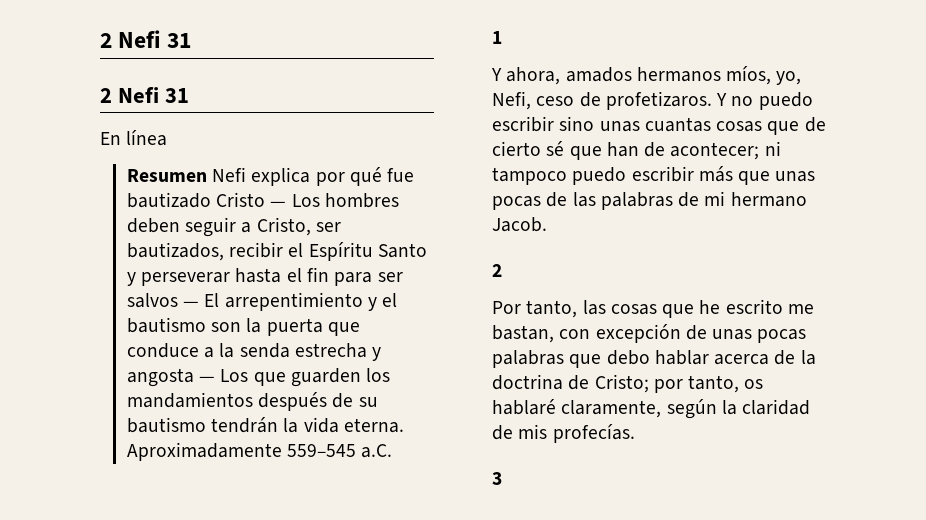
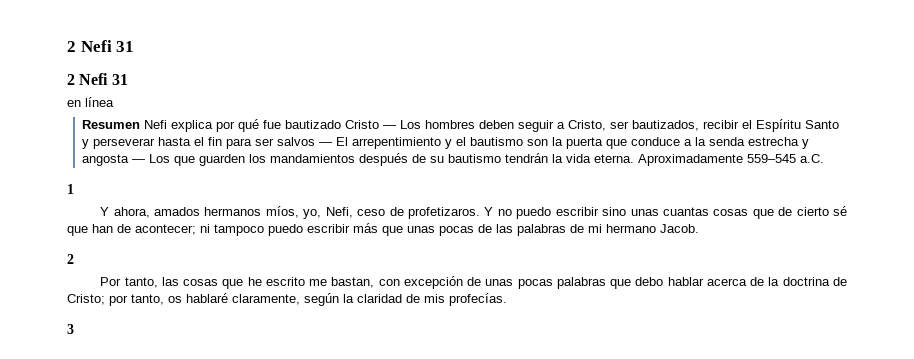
[100,132,121,145] En -> [67,100,81,107] en

